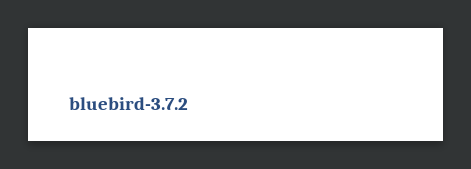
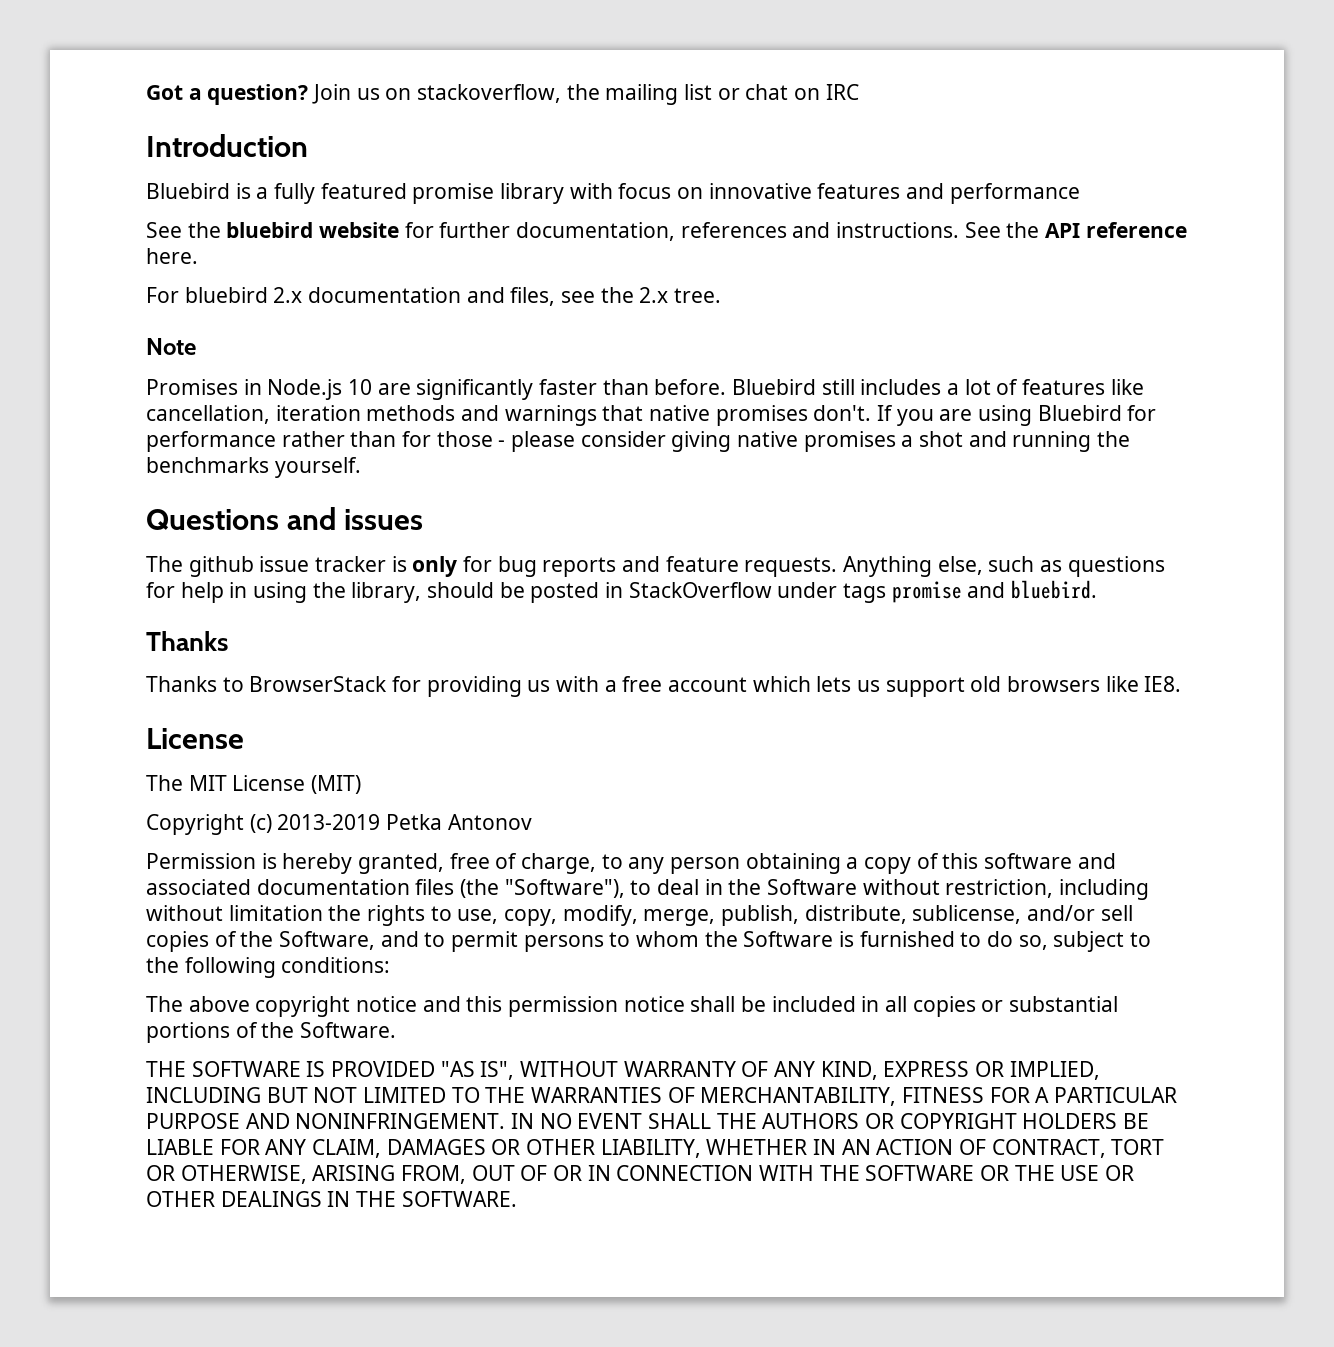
[69,97,188,110] bluebird-3.7.2 -> [146,84,859,105] [146,134,308,157] [146,183,1080,204] [146,222,1187,241] [146,248,198,264] [146,287,722,306] [146,338,196,355] [146,379,1144,400] [146,405,1157,426] [146,431,1131,452] [146,457,361,478] [146,507,424,530] [146,556,1165,577] [146,580,1098,603] [146,631,228,651] [146,676,1182,697] [146,728,244,749] [146,775,362,794] [146,814,532,835] [146,853,1116,874] [146,879,1150,900] [146,905,1133,926] [146,931,1152,952] [146,957,391,978] [146,996,1119,1017] [146,1022,397,1043] [146,1061,1100,1080] [146,1087,1178,1106] [146,1113,1150,1129] [146,1139,1165,1158] [146,1165,1135,1184] [146,1191,517,1207] Got a question? Join us on stackoverflow, the mailing list or chat on IRC // Introduction // Bluebird is a fully featured promise library with focus on innovative features and performance // See the bluebird website for further documentation, references and instructions. See the API reference here. // For bluebird 2.x documentation and files, see the 2.x tree. // Note // Promises in Node.js 10 are significantly faster than before. Bluebird still includes a lot of features like cancellation, iteration methods and warnings that native promises don't. If you are using Bluebird for performance rather than for those - please consider giving native promises a shot and running the benchmarks yourself. // Questions and issues // The github issue tracker is only for bug reports and feature requests. Anything else, such as questions for help in using the library, should be posted in StackOverflow under tags promise and bluebird. // Thanks // Thanks to BrowserStack for providing us with a free account which lets us support old browsers like IE8. // License // The MIT License (MIT) // Copyright (c) 2013-2019 Petka Antonov // Permission is hereby granted, free of charge, to any person obtaining a copy of this software and associated documentation files (the "Software"), to deal in the Software without restriction, including without limitation the rights to use, copy, modify, merge, publish, distribute, sublicense, and/or sell copies of the Software, and to permit persons to whom the Software is furnished to do so, subject to the following conditions: // The above copyright notice and this permission notice shall be included in all copies or substantial portions of the Software. // THE SOFTWARE IS PROVIDED "AS IS", WITHOUT WARRANTY OF ANY KIND, EXPRESS OR IMPLIED, INCLUDING BUT NOT LIMITED TO THE WARRANTIES OF MERCHANTABILITY, FITNESS FOR A PARTICULAR PURPOSE AND NONINFRINGEMENT. IN NO EVENT SHALL THE AUTHORS OR COPYRIGHT HOLDERS BE LIABLE FOR ANY CLAIM, DAMAGES OR OTHER LIABILITY, WHETHER IN AN ACTION OF CONTRACT, TORT OR OTHERWISE, ARISING FROM, OUT OF OR IN CONNECTION WITH THE SOFTWARE OR THE USE OR OTHER DEALINGS IN THE SOFTWARE.

